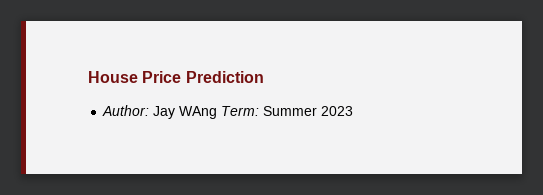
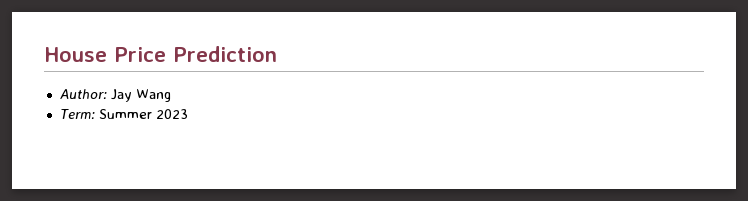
[179,106,218,119] WAng -> [135,89,171,102] Wang //

